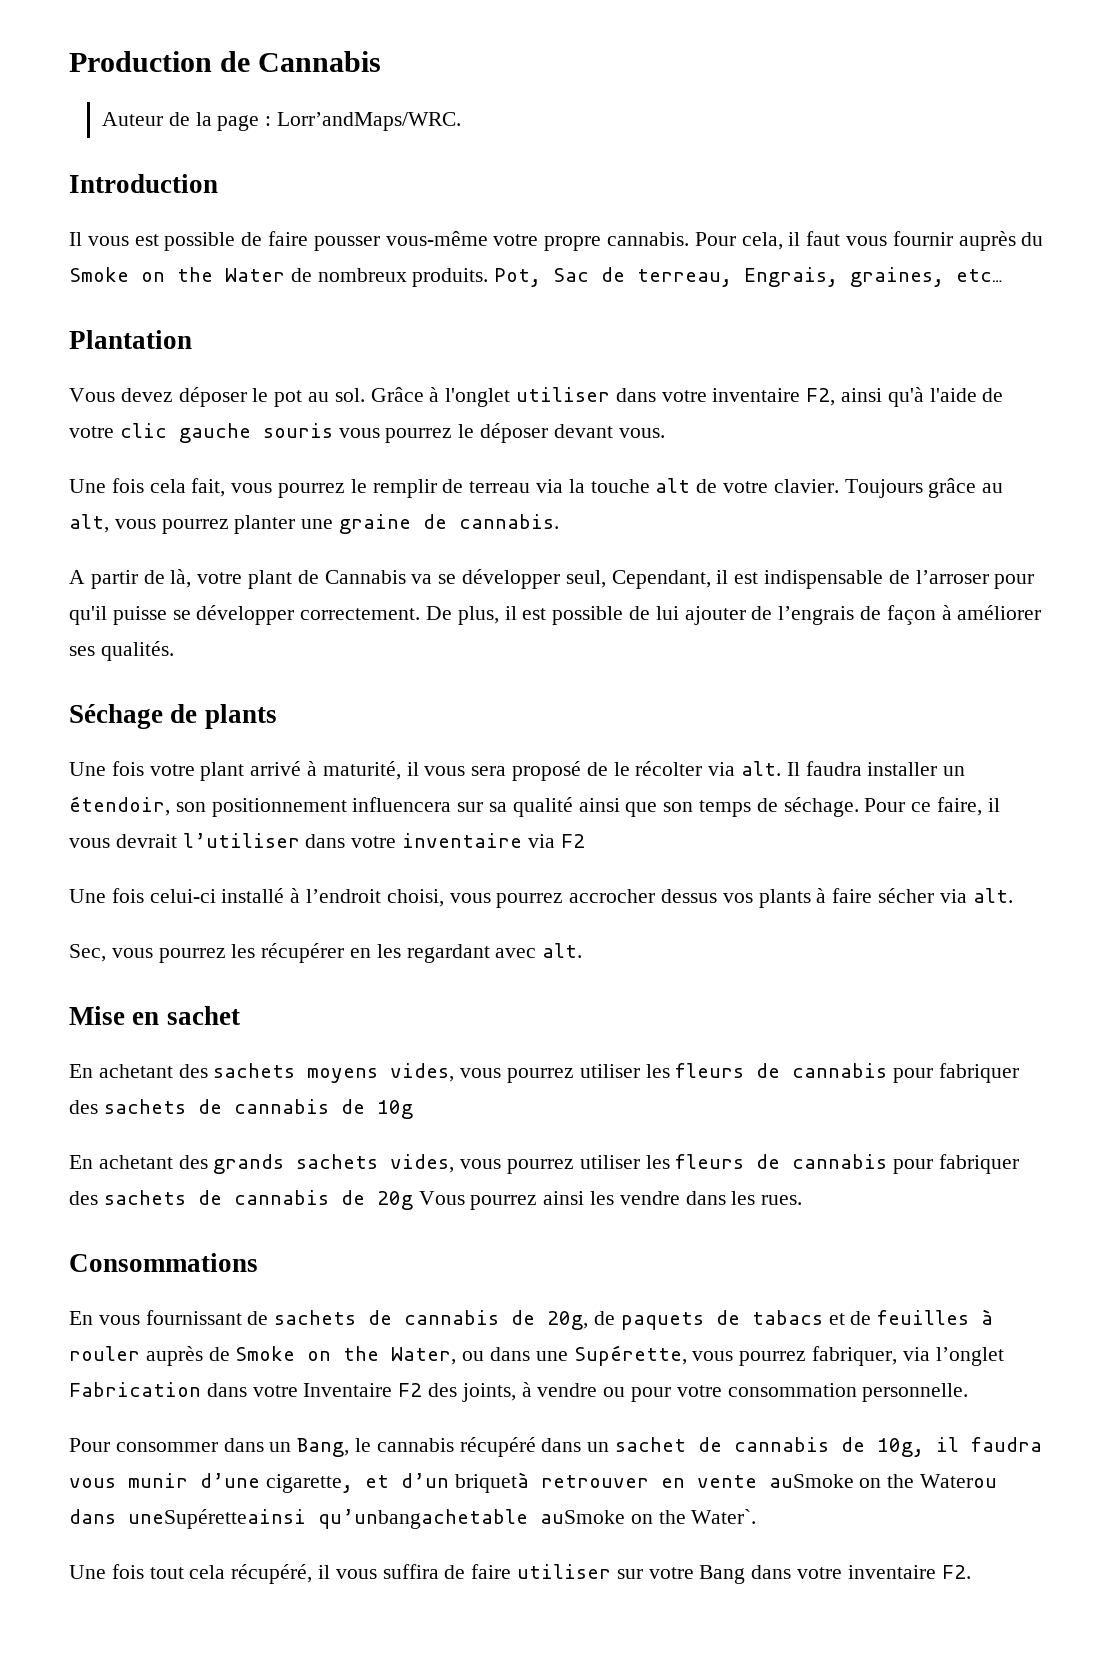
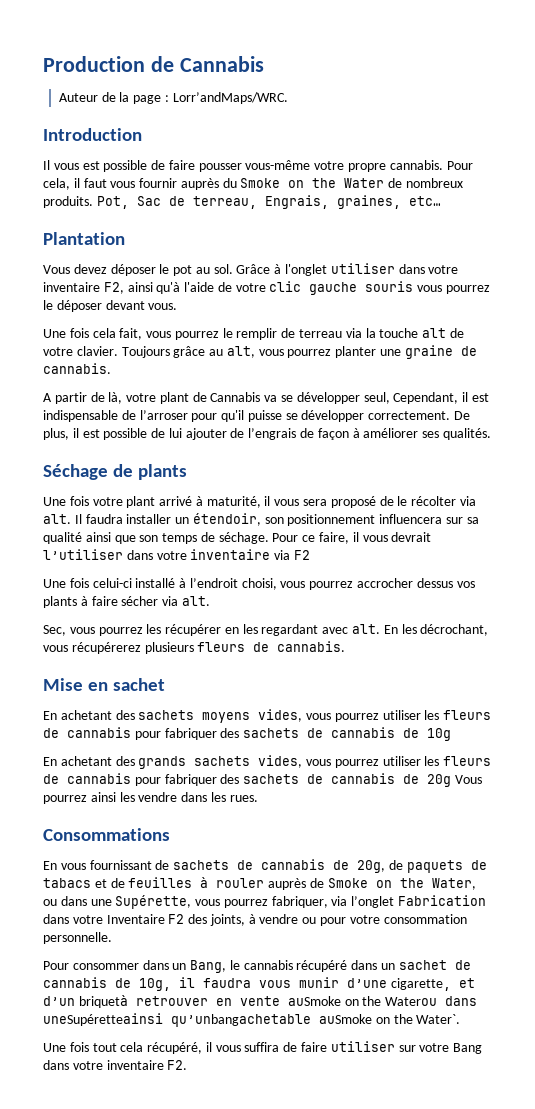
(583, 950) none -> [383,624,489,636] [43,641,346,654] En les décrochant, vous récupérerez plusieurs fleurs de cannabis.

